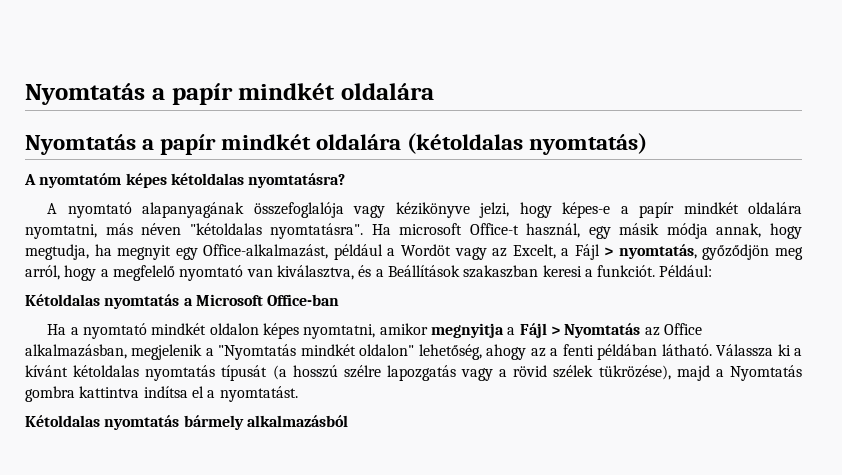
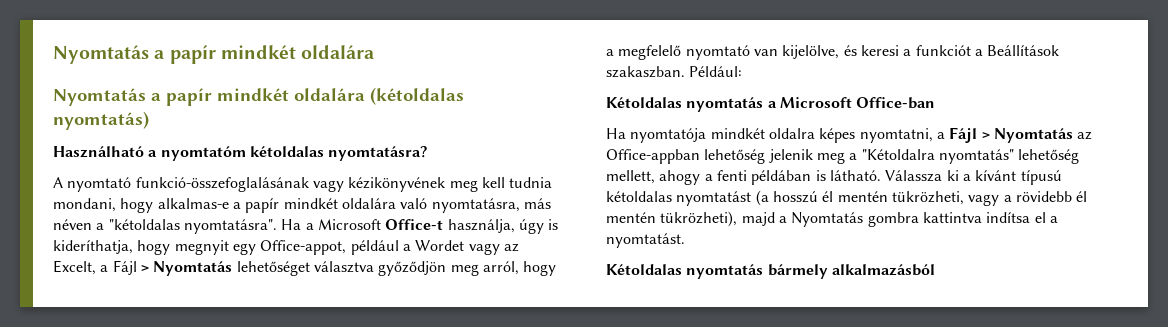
[24,173,167,188] A nyomtatóm képes -> [53,146,246,161] Használható a nyomtatóm
[142,202,803,218] [25,224,97,239] alapanyagának összefoglalója vagy kézikönyve jelzi, hogy képes-e a papír mindkét oldalára nyomtatni, -> [135,177,553,192] [53,198,520,213] funkció-összefoglalásának vagy kézikönyvének meg kell tudnia mondani, hogy alkalmas-e a papír mindkét oldalára való nyomtatásra,
(182, 229) none -> [96,223,105,230] a
[399,223,803,239] [25,244,112,260] microsoft Office-t használ, egy másik módja annak, hogy megtudja, ha -> [305,219,559,234] [53,240,171,255] a Microsoft Office-t használja, úgy is kideríthatja, hogy
[203,244,329,259] Office-alkalmazást, -> [260,240,347,255] Office-appot,
[400,244,451,256] Wordöt -> [415,240,465,251] Wordet
[618,244,697,259] nyomtatás, -> [153,261,374,276] Nyomtatás lehetőséget választva
[276,265,656,280] kiválasztva, és a Beállítások szakaszban keresi a funkciót. -> [782,45,1060,59] [606,66,685,78] kijelölve, és keresi a funkciót a Beállítások szakaszban.
[70,323,504,339] a nyomtató mindkét oldalon képes nyomtatni, amikor megnyitja -> [630,128,933,143] nyomtatója mindkét oldalra képes nyomtatni,
[663,323,702,335] [25,344,546,360] Office alkalmazásban, megjelenik a "Nyomtatás mindkét oldalon" lehetőség, ahogy az -> [606,149,1080,164] [606,170,701,185] Office-appban lehetőség jelenik meg a "Kétoldalra nyomtatás" lehetőség mellett, ahogy
(658, 352) none -> [815,170,826,181] is
[73,365,671,381] kétoldalas nyomtatás típusát (a hosszú szélre lapozgatás vagy a rövid szélek tükrözése), -> [1020,170,1062,185] [606,190,1088,206] [606,211,738,227] típusú kétoldalas nyomtatást (a hosszú él mentén tükrözheti, vagy a rövidebb él mentén tükrözheti),

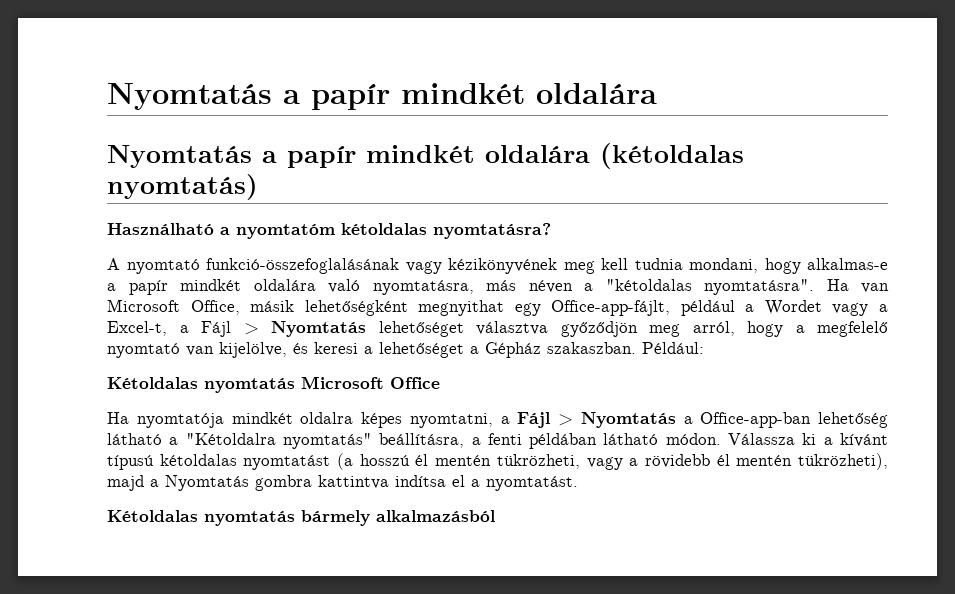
[305,219,559,234] [53,240,347,255] a Microsoft Office-t használja, úgy is kideríthatja, hogy megnyit egy Office-appot, -> [861,283,889,293] [107,299,671,316] van Microsoft Office, másik lehetőségként megnyithat egy Office-app-fájlt,
[503,243,519,252] [53,260,96,275] az Excelt, -> [878,304,888,312] [107,321,167,336] a Excel-t,
[915,45,1060,56] funkciót a Beállítások -> [379,342,541,358] lehetőséget a Gépház
[767,97,936,109] a Microsoft Office-ban -> [301,376,440,389] Microsoft Office
[1077,131,1093,140] [606,149,1080,164] [606,170,701,185] az Office-appban lehetőség jelenik meg a "Kétoldalra nyomtatás" lehetőség mellett, ahogy -> [683,412,888,428] [107,433,465,449] a Office-app-ban lehetőség látható a "Kétoldalra nyomtatás" beállításra,
[815,170,881,181] is látható. -> [603,433,721,445] látható módon.

